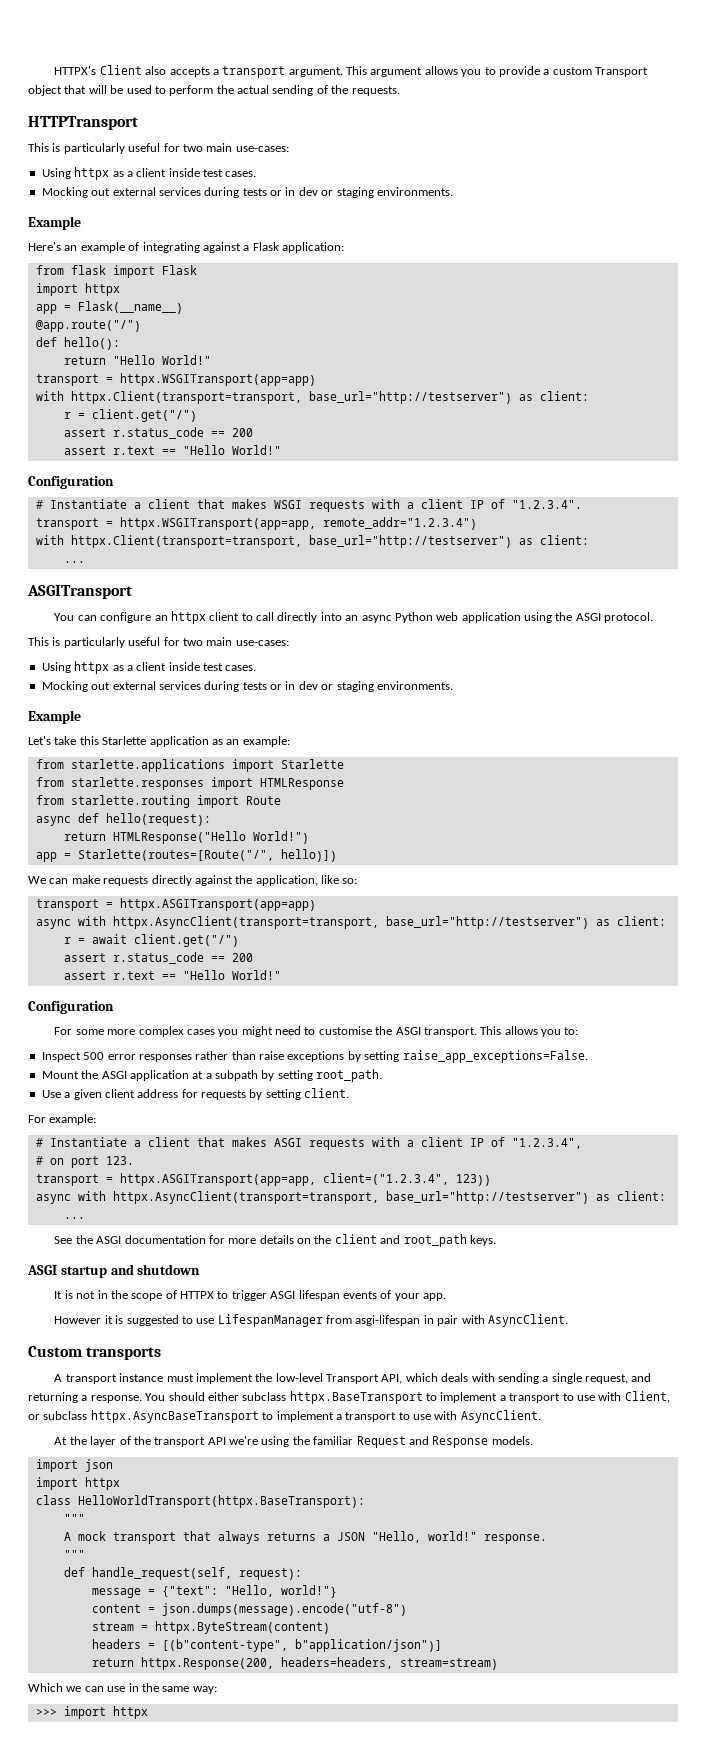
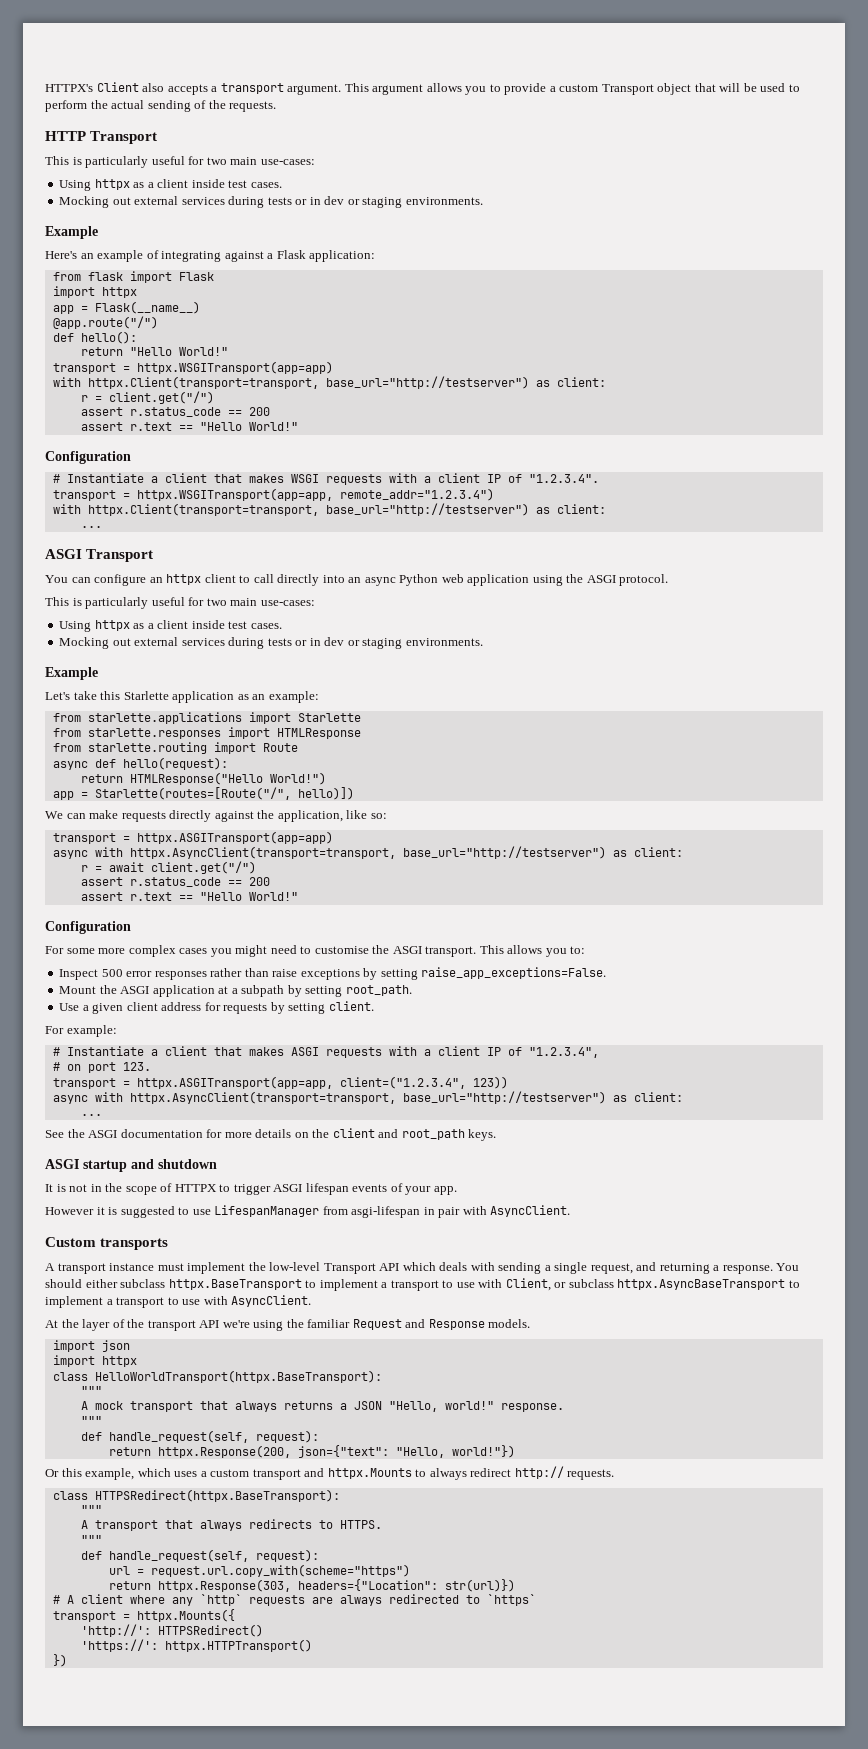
[28,116,138,130] HTTPTransport -> [45,131,158,144] HTTP Transport
[27,585,132,599] ASGITransport -> [45,549,154,562] ASGI Transport
[381,1374,403,1384] API, -> [379,1263,400,1271] API
[91,1585,337,1598] [91,1603,407,1616] [91,1621,330,1634] [91,1639,442,1652] [91,1657,498,1670] [28,1683,217,1694] [35,1706,148,1719] message = {"text": "Hello, world!"} // content = json.dumps(message).encode("utf-8") // stream = httpx.ByteStream(content) // headers = [(b"content-type", b"application/json")] // return httpx.Response(200, headers=headers, stream=stream) // Which we can use in the same way: // >>> import httpx -> [108,1445,515,1458] [45,1466,615,1480] [52,1489,340,1502] [80,1505,102,1514] [80,1519,382,1531] [80,1535,102,1544] [80,1549,319,1562] [108,1564,410,1577] [108,1579,515,1592] [52,1594,536,1606] [52,1609,235,1622] [80,1624,263,1637] [80,1639,312,1652] [52,1654,67,1667] return httpx.Response(200, json={"text": "Hello, world!"}) // Or this example, which uses a custom transport and httpx.Mounts to always redirect http:// requests. // class HTTPSRedirect(httpx.BaseTransport): // """ // A transport that always redirects to HTTPS. // """ // def handle_request(self, request): // url = request.url.copy_with(scheme="https") // return httpx.Response(303, headers={"Location": str(url)}) // # A client where any `http` requests are always redirected to `https` // transport = httpx.Mounts({ // 'http://': HTTPSRedirect() // 'https://': httpx.HTTPTransport() // })

